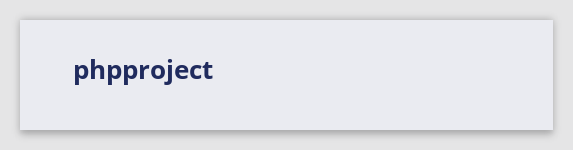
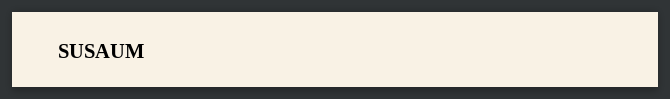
[73,59,213,85] phpproject -> [58,44,144,58] SUSAUM

